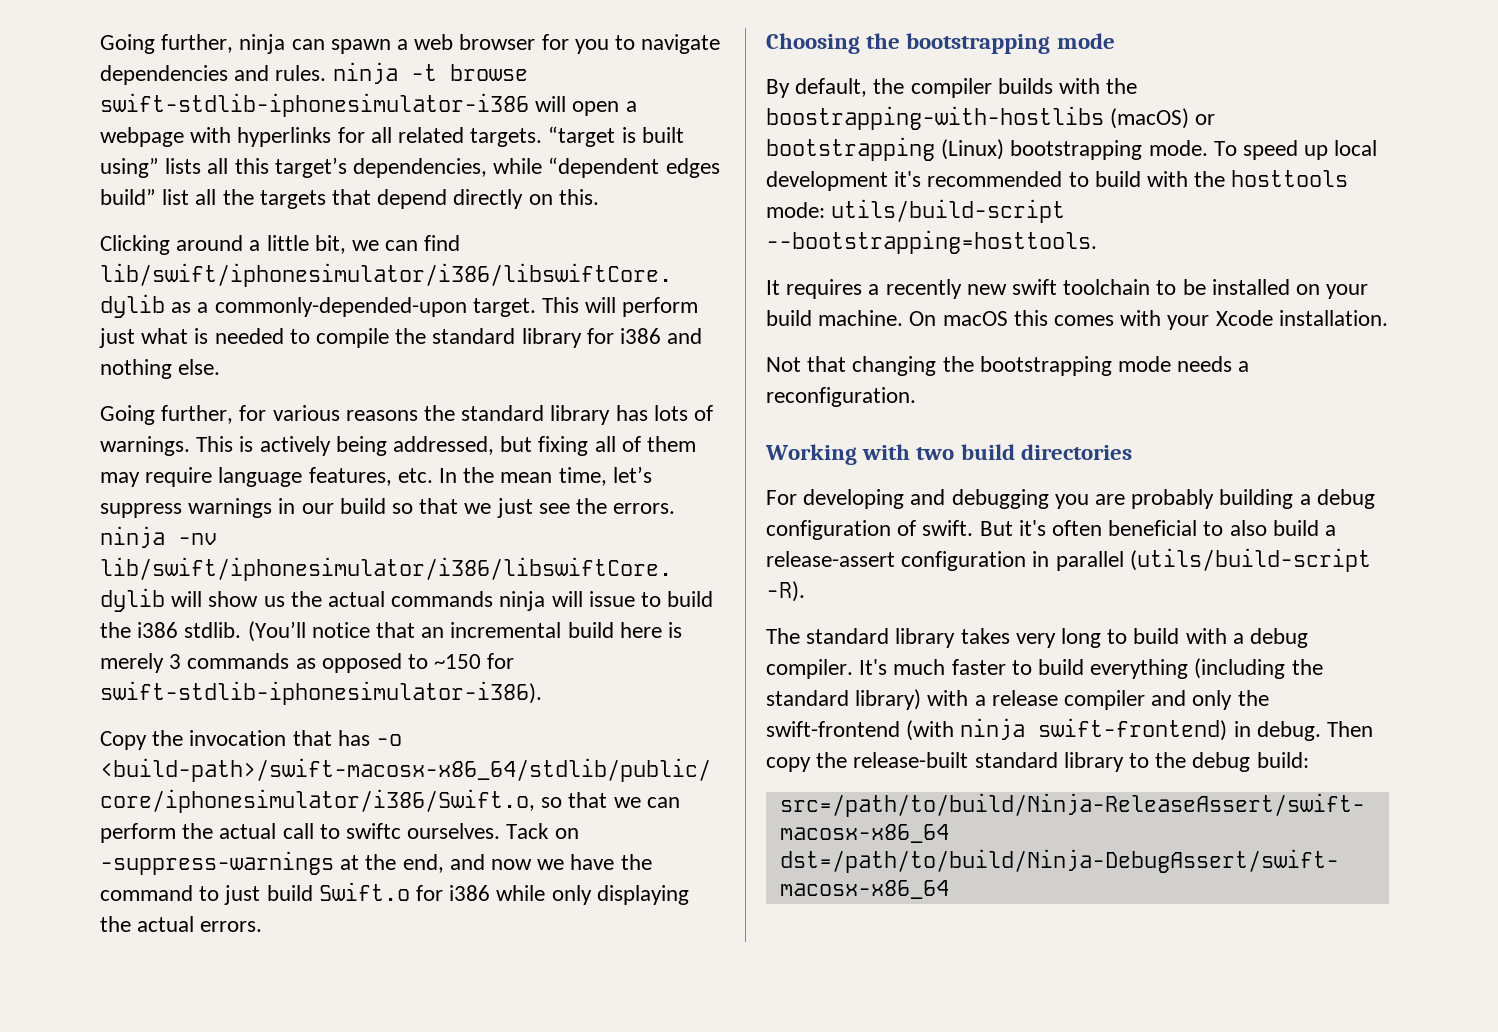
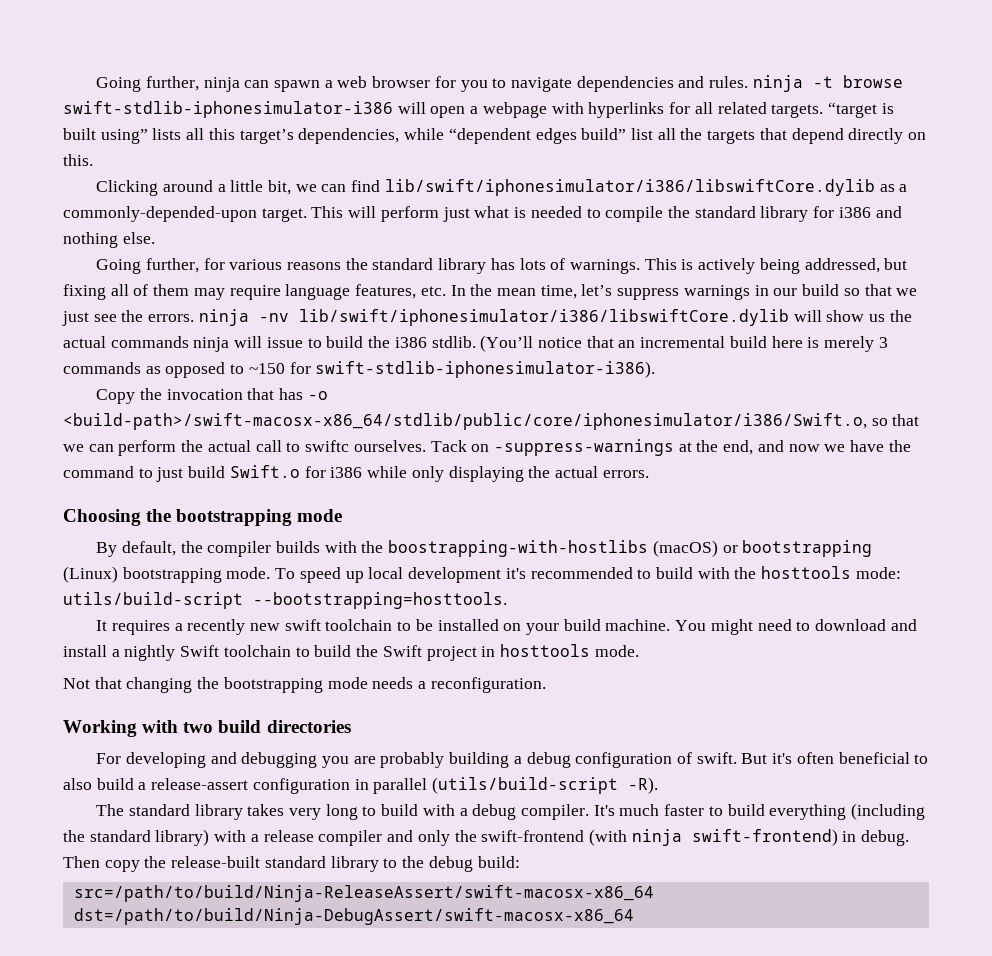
[909,310,1388,330] On macOS this comes with your Xcode installation. -> [675,619,917,635] [63,644,639,661] You might need to download and install a nightly Swift toolchain to build the Swift project in hosttools mode.

